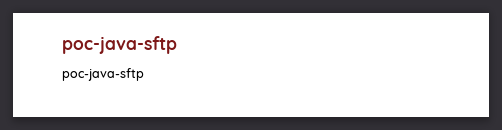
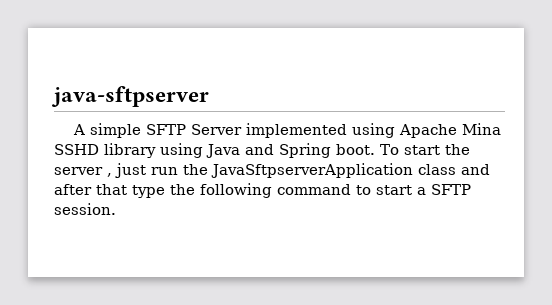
[62,36,177,54] [62,68,144,81] poc-java-sftp // poc-java-sftp -> [51,86,209,107] [73,123,502,138] [54,143,470,158] [54,163,490,178] [54,183,471,198] [54,203,116,215] java-sftpserver // A simple SFTP Server implemented using Apache Mina SSHD library using Java and Spring boot. To start the server , just run the JavaSftpserverApplication class and after that type the following command to start a SFTP session.

